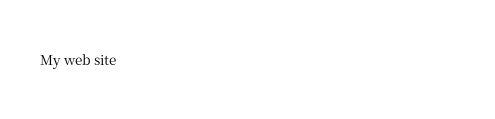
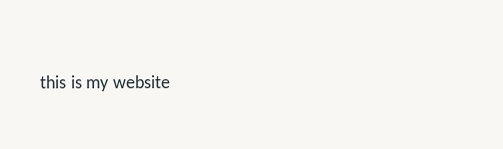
[40,54,117,69] My web site -> [40,75,172,92] this is my website

